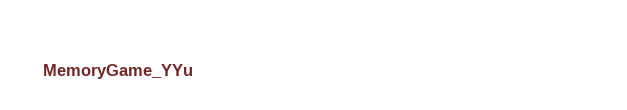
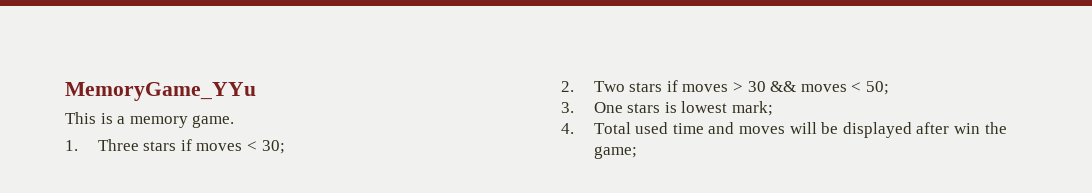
(193, 71) none -> [65,112,235,128] [65,139,285,154] [561,80,889,95] [561,101,774,116] [561,122,1007,138] [593,146,637,159] // This is a memory game. // 1. Three stars if moves < 30; // 2. Two stars if moves > 30 && moves < 50; // 3. One stars is lowest mark; // 4. Total used time and moves will be displayed after win the game;

